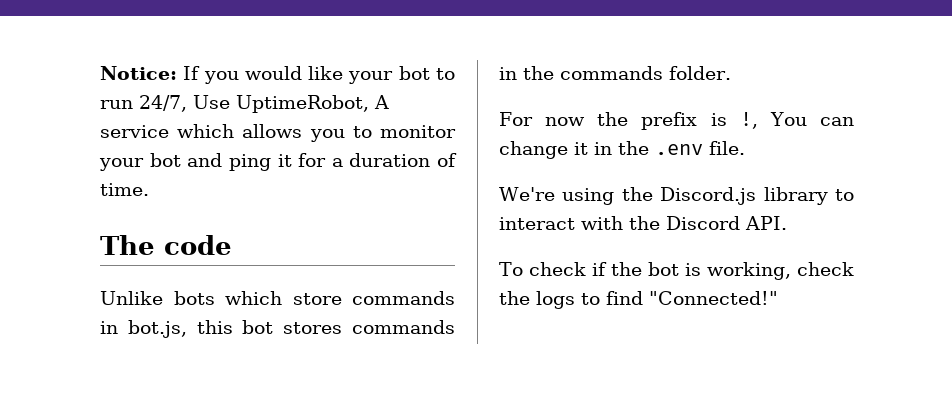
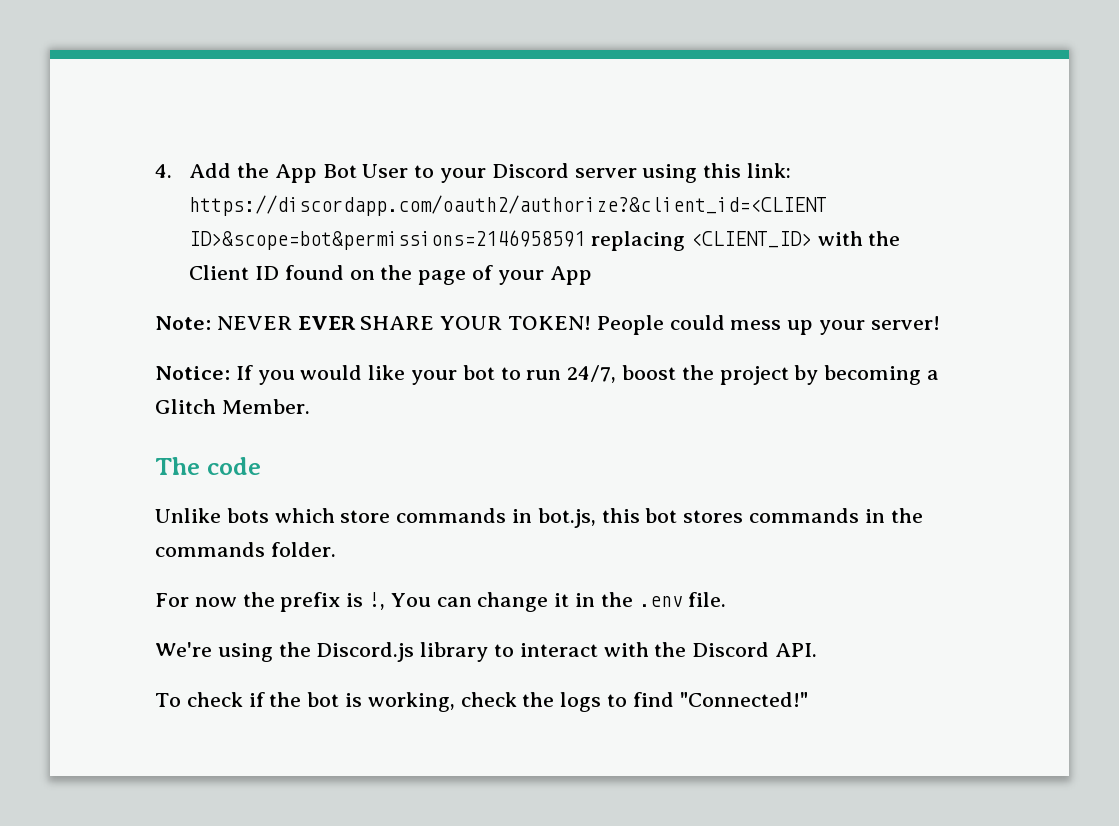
(100, 73) none -> [155,163,792,183] [189,195,828,216] [189,230,901,251] [189,265,592,285] [155,315,940,335] 4. Add the App Bot User to your Discord server using this link: https://discordapp.com/oauth2/authorize?&client_id=<CLIENT ID>&scope=bot&permissions=2146958591 replacing <CLIENT_ID> with the Client ID found on the page of your App // Note: NEVER EVER SHARE YOUR TOKEN! People could mess up your server! //
[193,95,389,113] [100,124,456,142] [99,153,457,171] [100,183,149,196] Use UptimeRobot, A service which allows you to monitor your bot and ping it for a duration of time. -> [622,365,940,385] [155,399,310,414] boost the project by becoming a Glitch Member.

